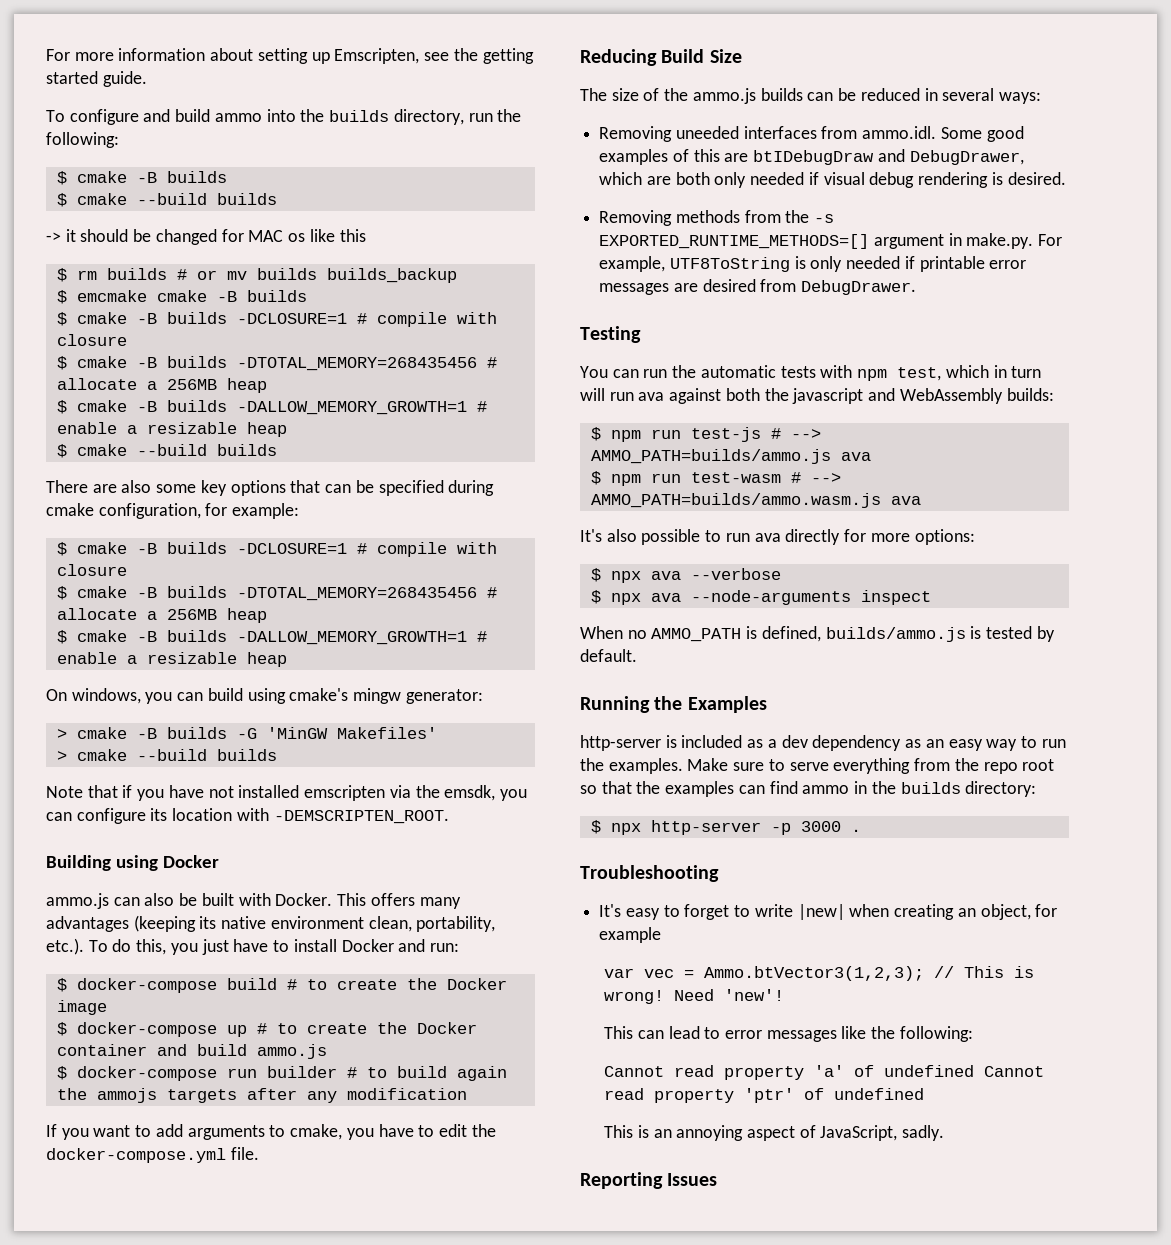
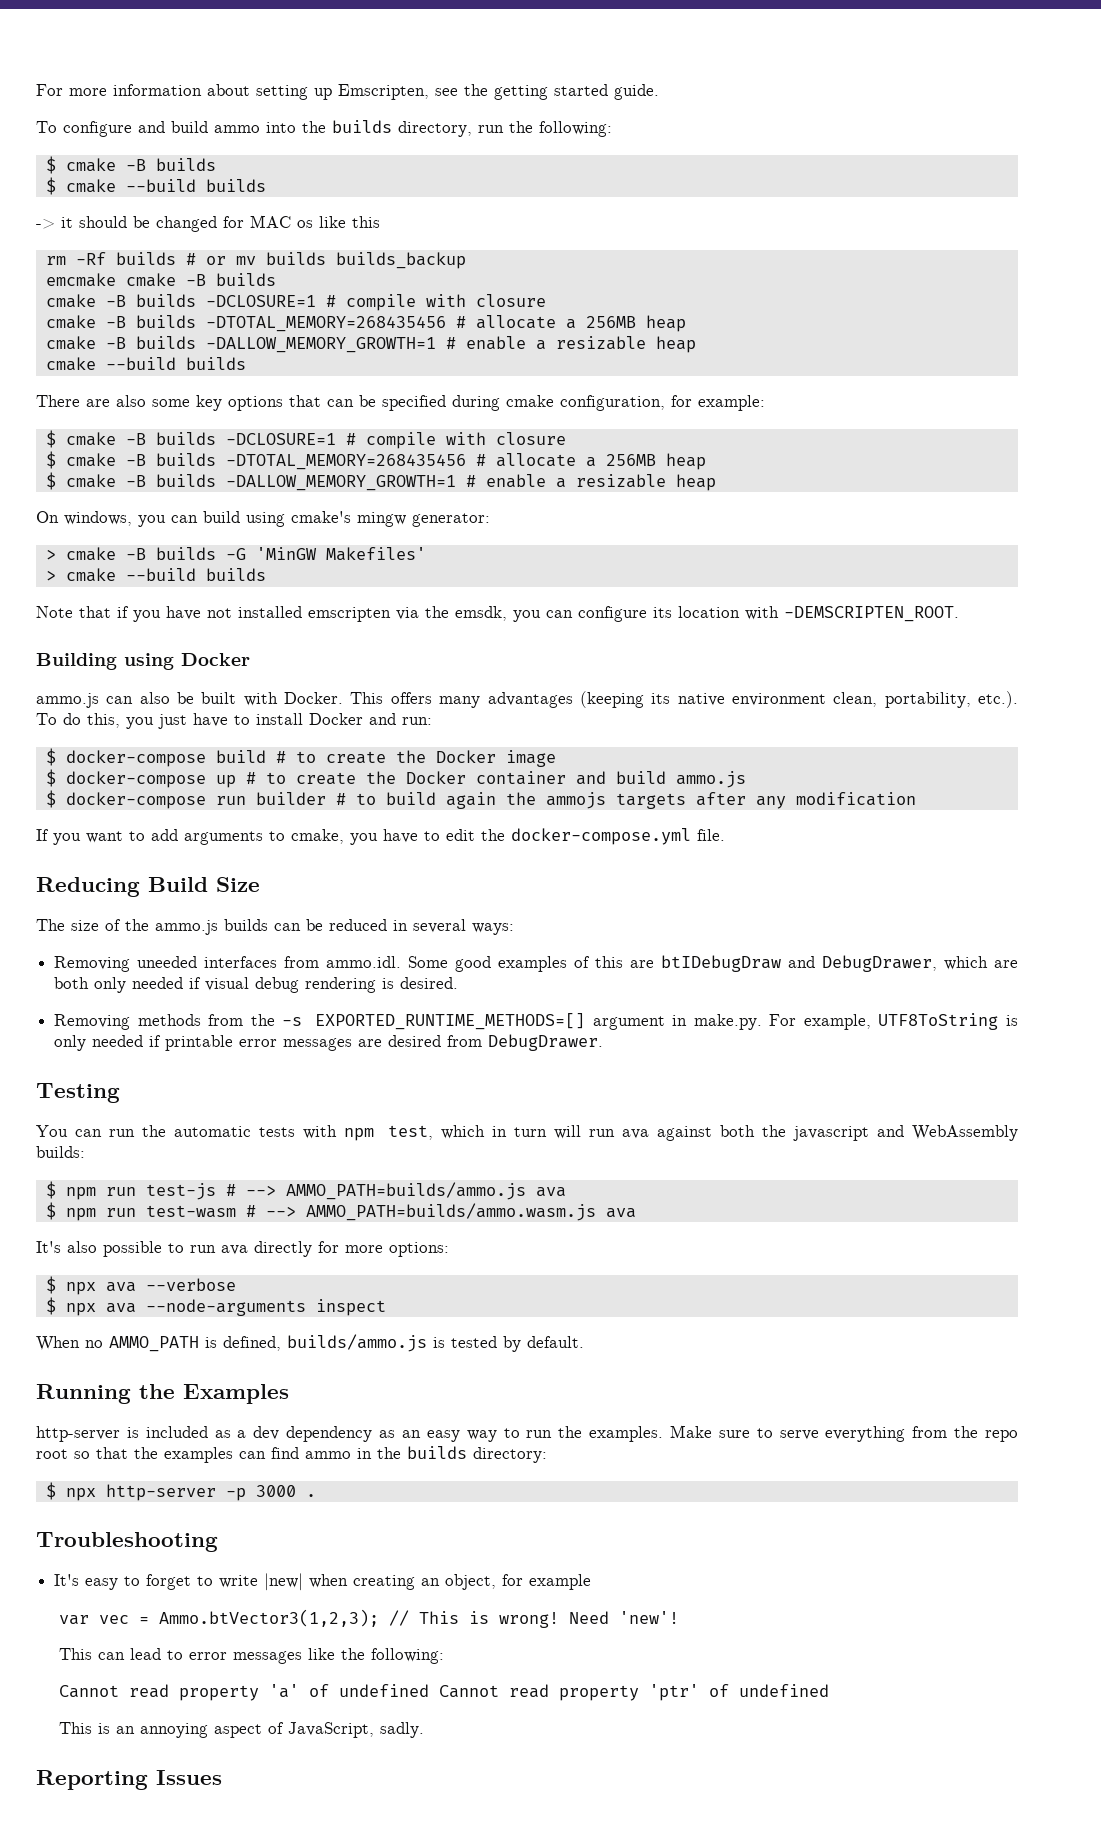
[56,268,97,282] $ rm -> [45,252,106,265] rm -Rf
[56,290,67,304] $ -> (466, 260) none
[56,312,497,327] [56,334,127,346] [56,356,497,371] [56,378,267,393] [56,400,487,415] [56,422,287,437] [56,444,67,458] $ cmake -B builds -DCLOSURE=1 # compile with closure // $ cmake -B builds -DTOTAL_MEMORY=268435456 # allocate a 256MB heap // $ cmake -B builds -DALLOW_MEMORY_GROWTH=1 # enable a resizable heap // $ -> [45,294,546,311] [45,315,686,332] [45,336,696,353] cmake -B builds -DCLOSURE=1 # compile with closure // cmake -B builds -DTOTAL_MEMORY=268435456 # allocate a 256MB heap // cmake -B builds -DALLOW_MEMORY_GROWTH=1 # enable a resizable heap //

